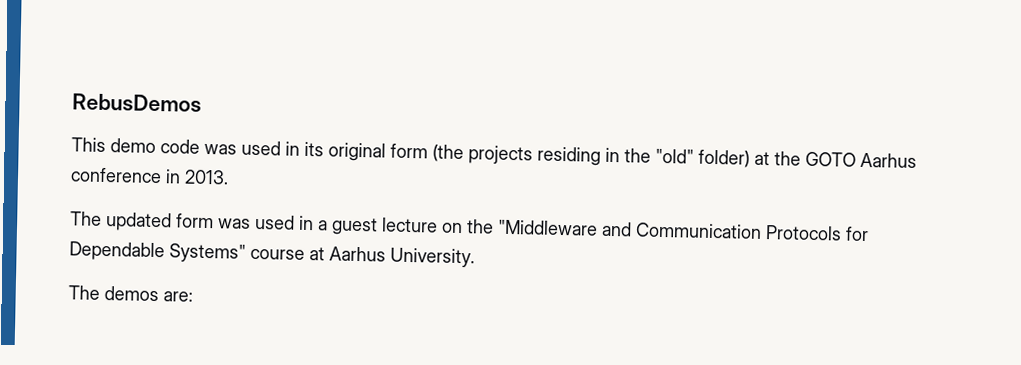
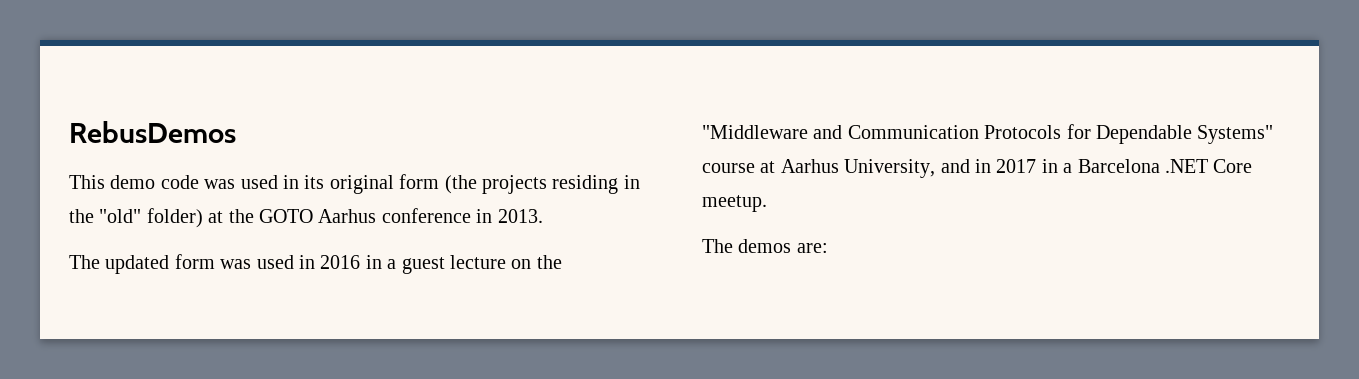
(314, 223) none -> [320,255,382,269] 2016 in
[390,247,475,268] University. -> [844,159,1253,178] [702,195,767,212] University, and in 2017 in a Barcelona .NET Core meetup.

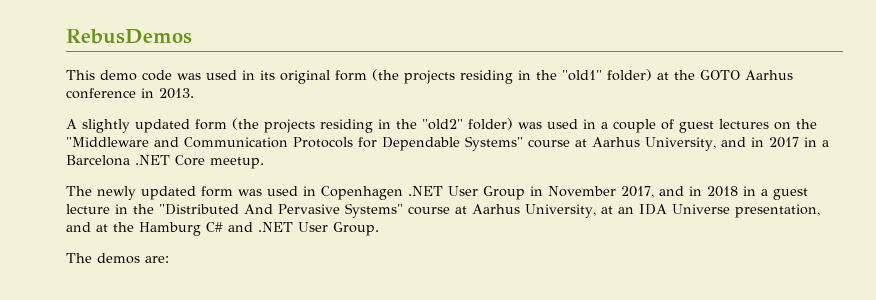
[99,209,142,223] "old" -> [562,70,602,81] "old1"
[69,254,506,274] The updated form was used in 2016 in a guest lecture -> [66,118,769,133] A slightly updated form (the projects residing in the "old2" folder) was used in a couple of guest lectures
(767, 203) none -> [66,186,808,200] [66,203,820,218] [66,222,379,236] // The newly updated form was used in Copenhagen .NET User Group in November 2017, and in 2018 in a guest lecture in the "Distributed And Pervasive Systems" course at Aarhus University, at an IDA Universe presentation, and at the Hamburg C# and .NET User Group.

